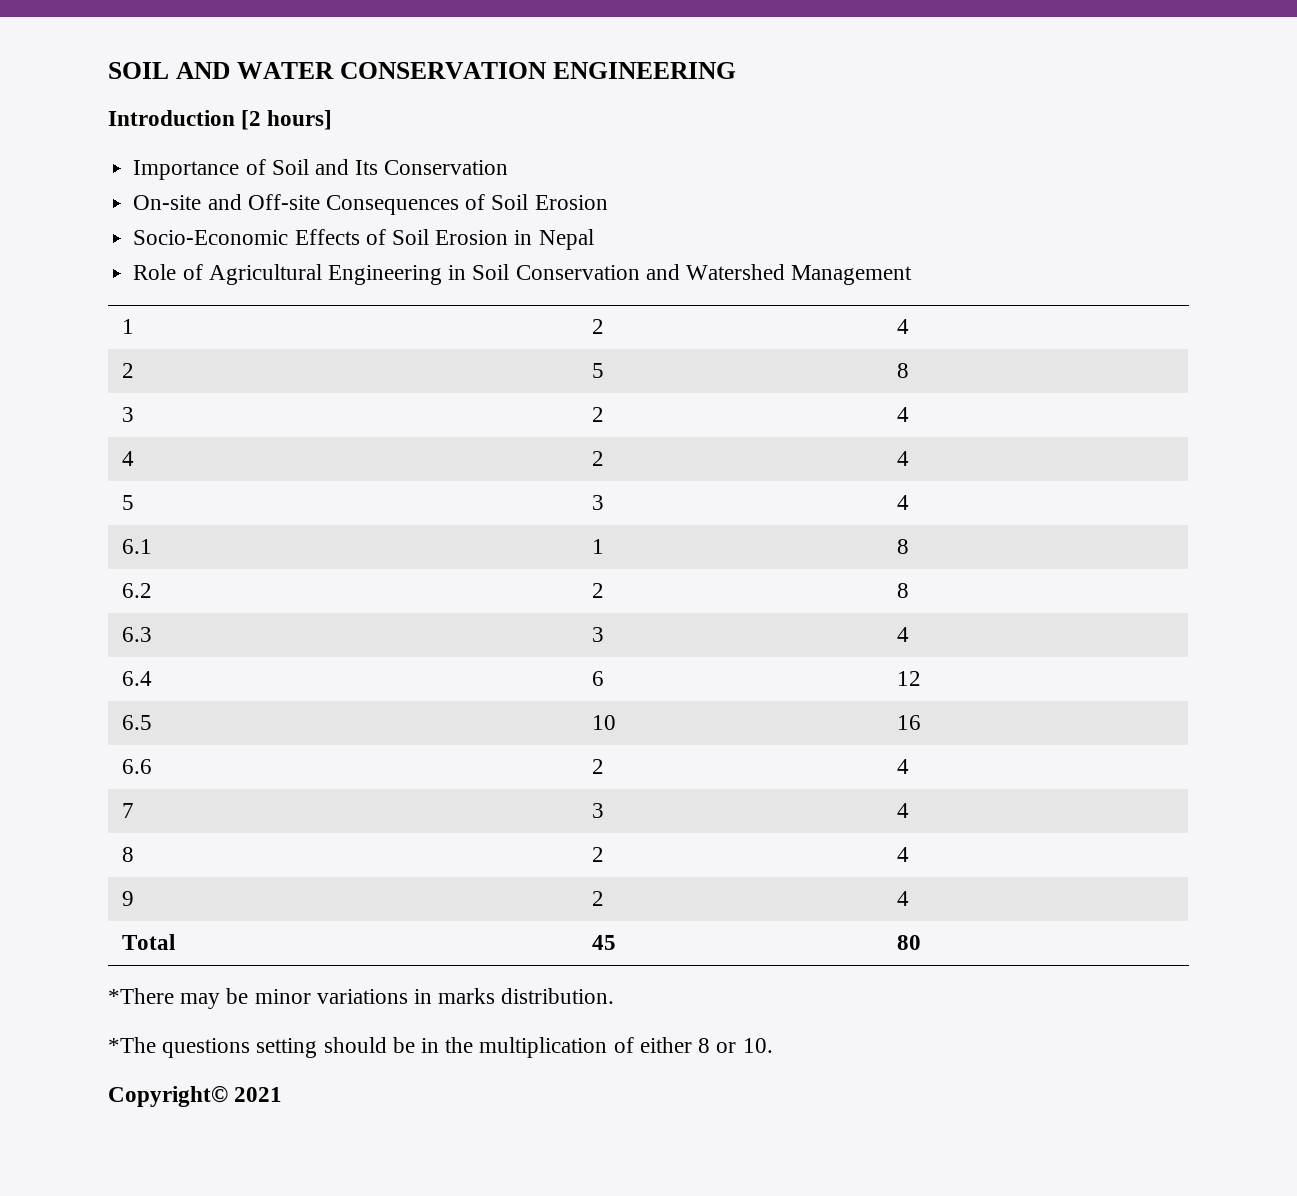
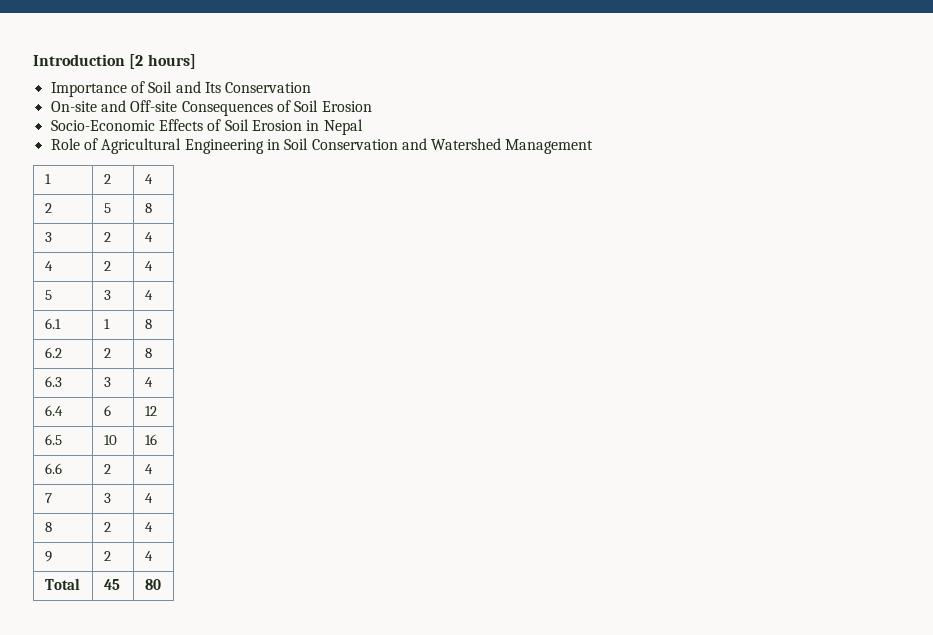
[108,62,736,79] SOIL AND WATER CONSERVATION ENGINEERING // -> (33, 60) none
[108,988,615,1009] [108,1037,773,1058] [108,1086,283,1107] // *There may be minor variations in marks distribution. // *The questions setting should be in the multiplication of either 8 or 10. // Copyright© 2021 -> (161, 584) none

